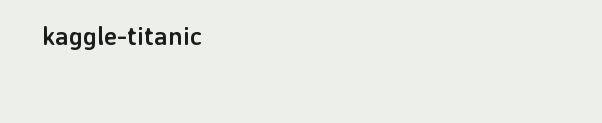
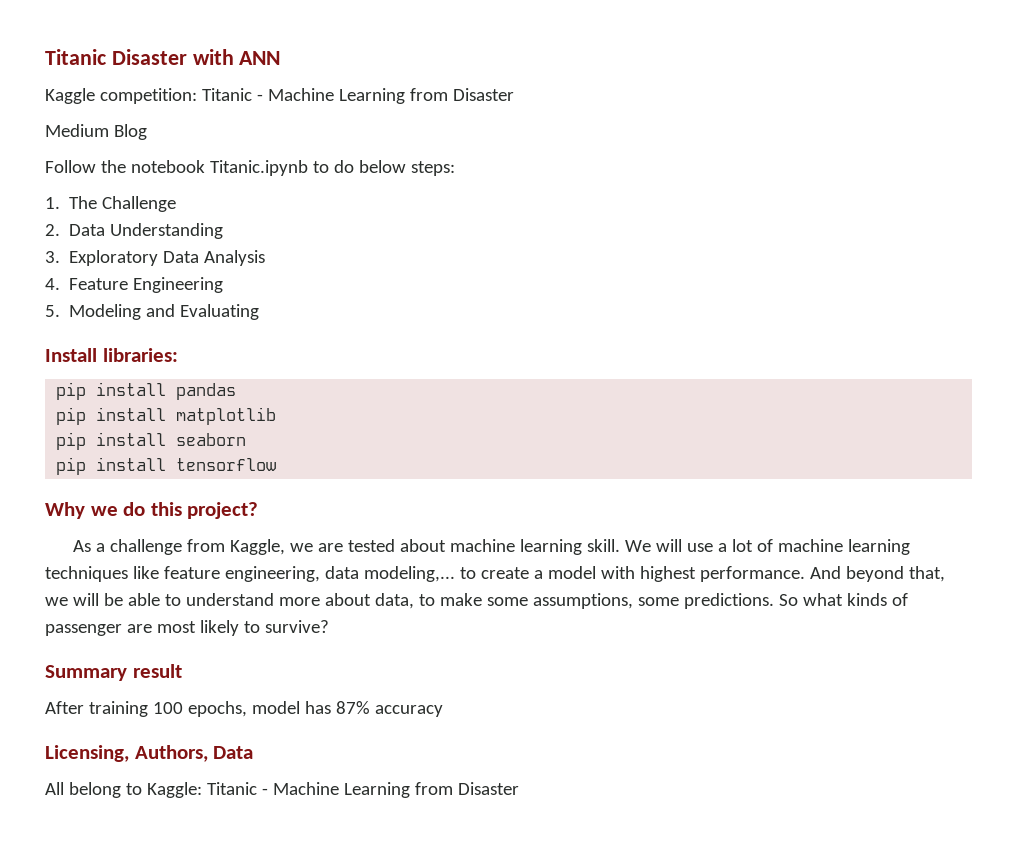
[42,26,202,50] kaggle-titanic -> [45,49,281,65] [45,88,514,104] [45,124,147,140] [45,160,455,176] [45,196,177,212] [45,223,224,239] [45,250,266,266] [45,277,224,293] [45,304,260,320] [45,348,178,362] [56,382,237,400] [56,407,277,425] [56,432,247,450] [56,457,277,475] [45,502,259,519] [72,539,910,555] [45,566,945,582] [45,593,908,609] [45,620,329,636] [45,664,182,681] [45,701,443,717] [45,745,254,762] [45,782,519,798] Titanic Disaster with ANN // Kaggle competition: Titanic - Machine Learning from Disaster // Medium Blog // Follow the notebook Titanic.ipynb to do below steps: // 1. The Challenge // 2. Data Understanding // 3. Exploratory Data Analysis // 4. Feature Engineering // 5. Modeling and Evaluating // Install libraries: // pip install pandas // pip install matplotlib // pip install seaborn // pip install tensorflow // Why we do this project? // As a challenge from Kaggle, we are tested about machine learning skill. We will use a lot of machine learning techniques like feature engineering, data modeling,... to create a model with highest performance. And beyond that, we will be able to understand more about data, to make some assumptions, some predictions. So what kinds of passenger are most likely to survive? // Summary result // After training 100 epochs, model has 87% accuracy // Licensing, Authors, Data // All belong to Kaggle: Titanic - Machine Learning from Disaster

